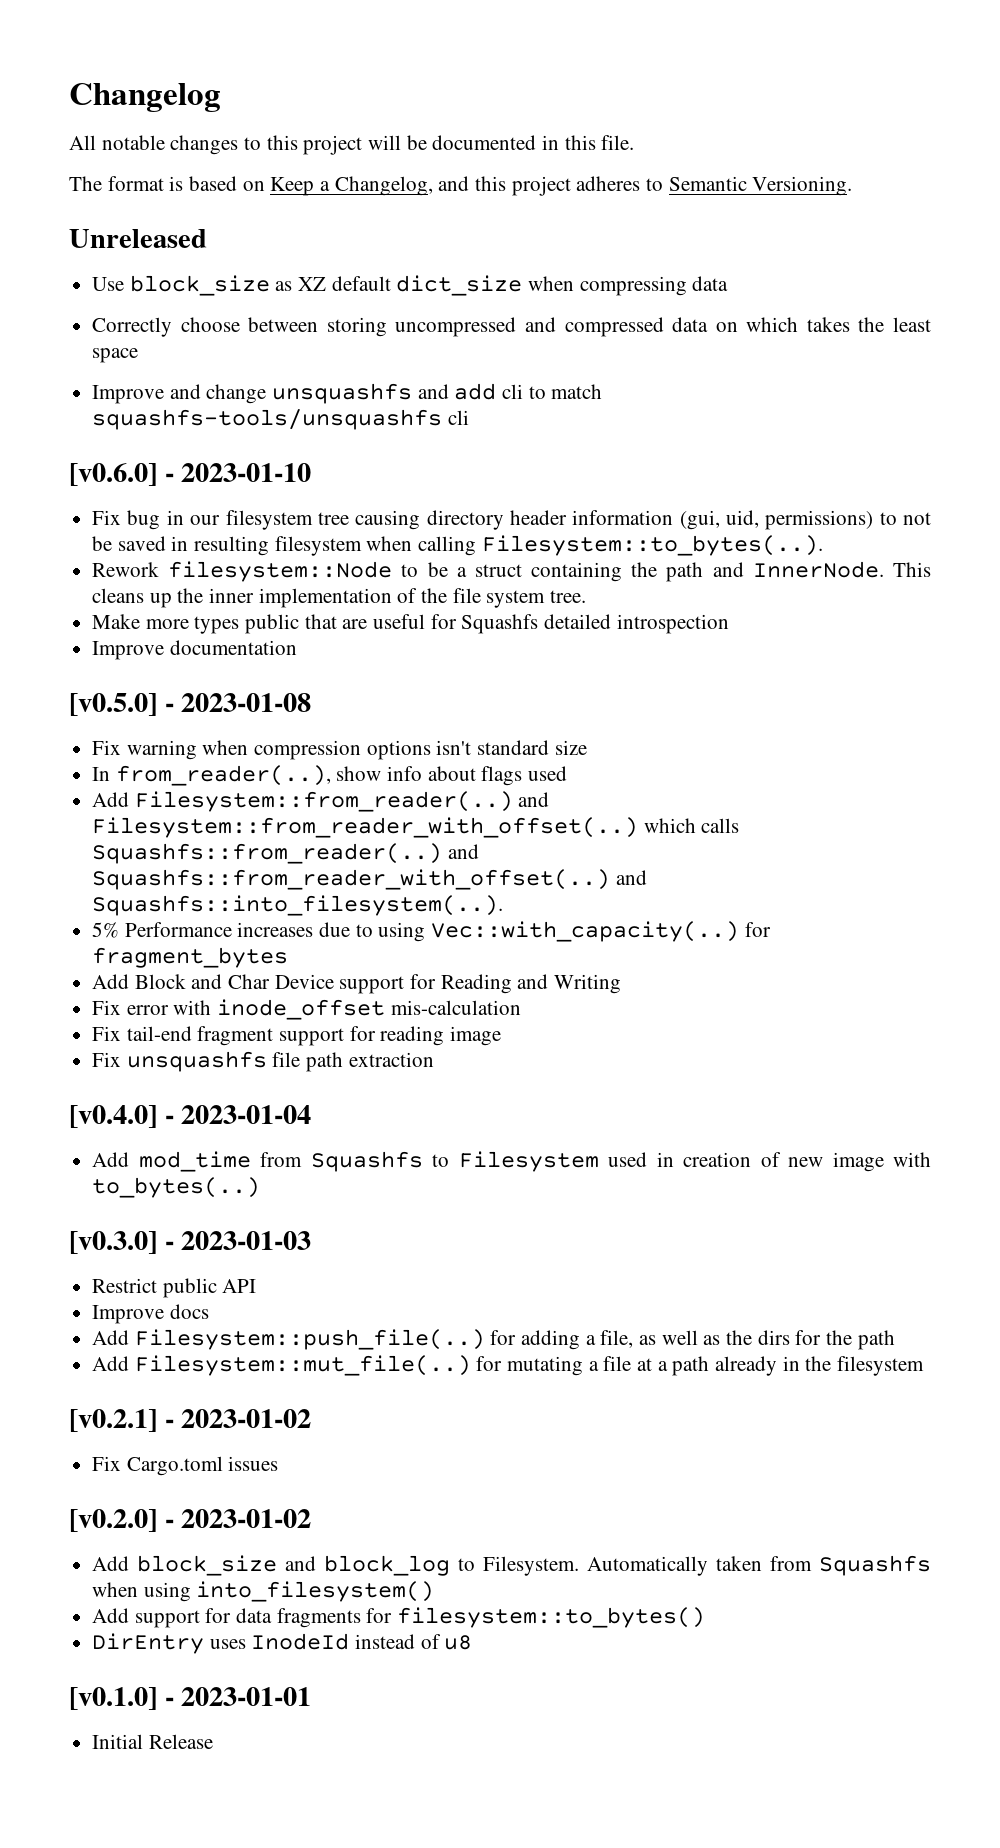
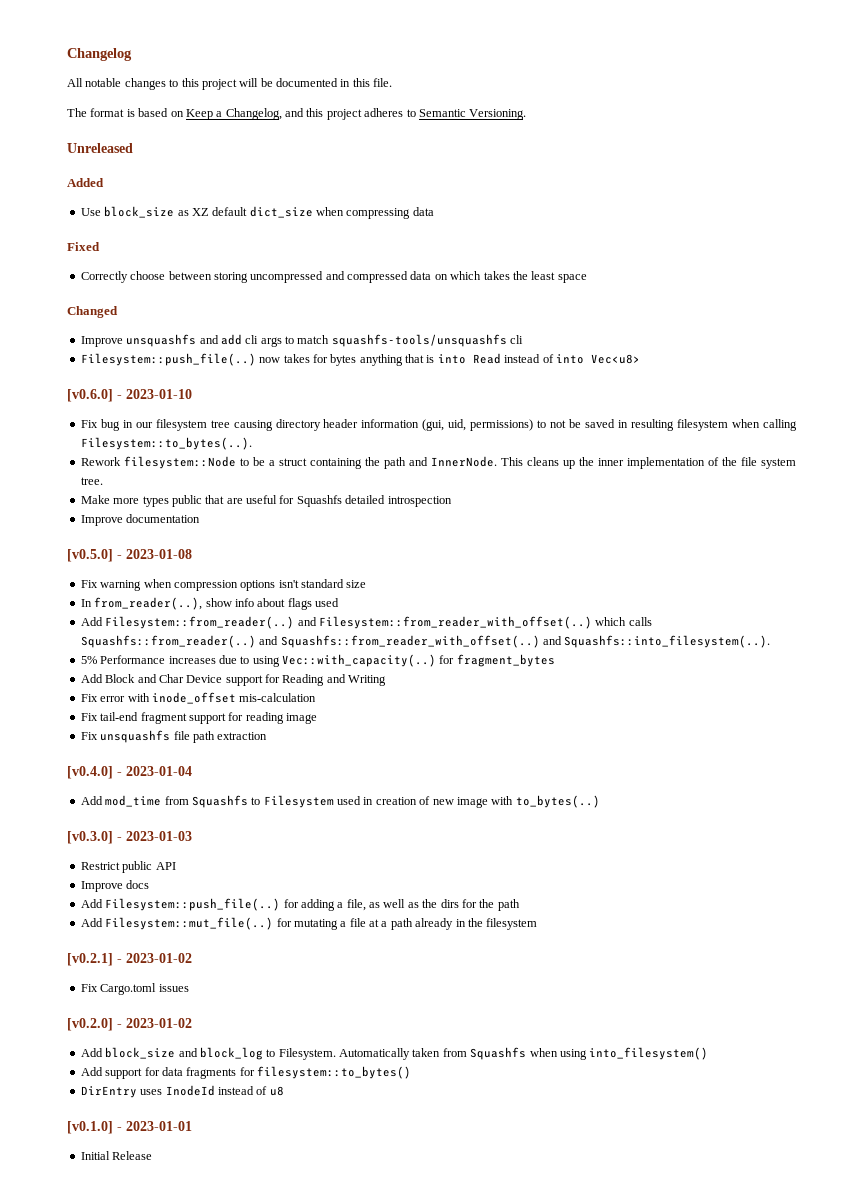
(207, 238) none -> [67,178,104,187] // Added
(729, 283) none -> [67,242,100,251] // Fixed
[92,384,267,404] // Improve and change -> [67,306,118,318] [80,336,123,347] // Changed // Improve
(524, 391) none -> [260,337,282,347] args
(469, 417) none -> [80,353,640,366] // Filesystem::push_file(..) now takes for bytes anything that is into Read instead of into Vec<u8>

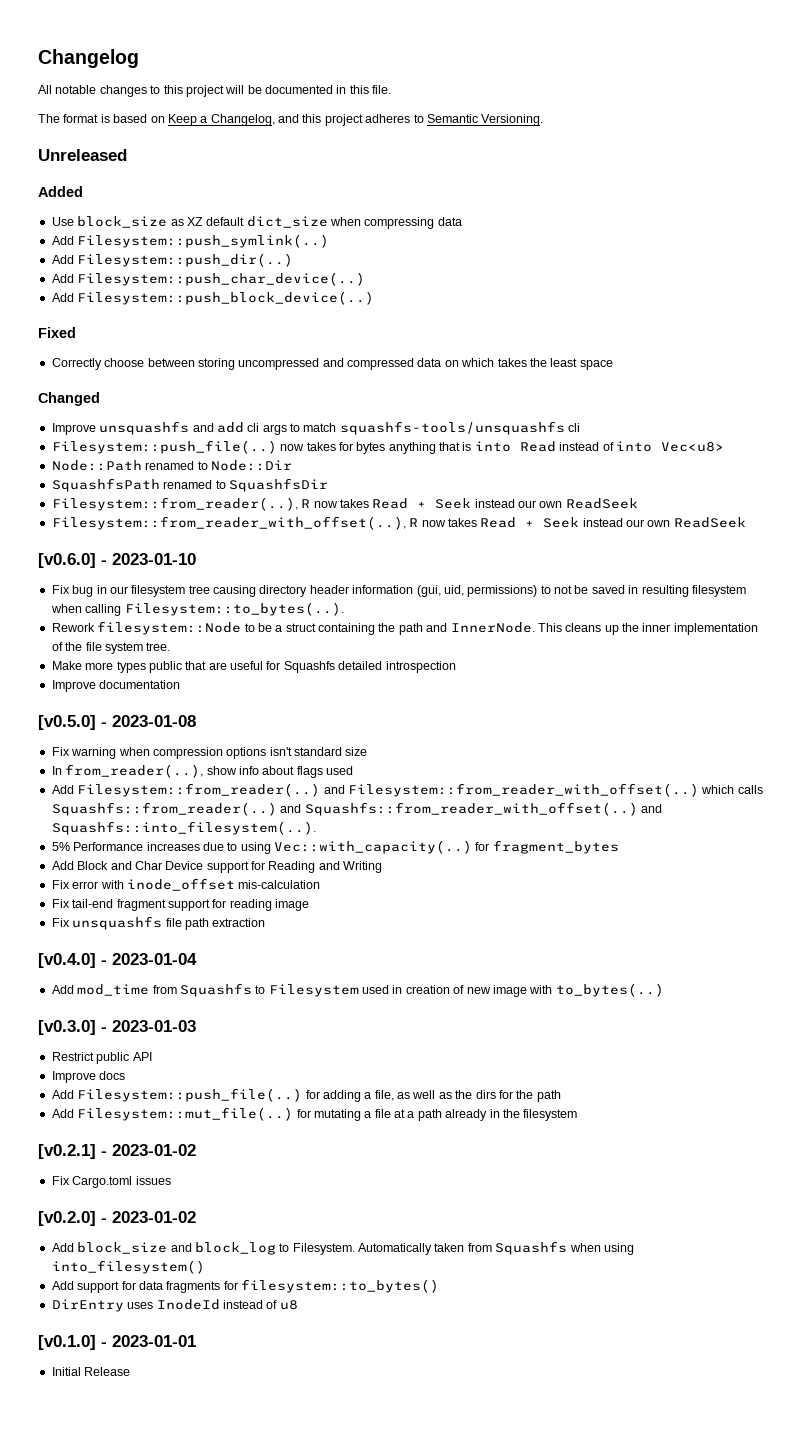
(434, 211) none -> [51,234,330,248] [51,253,294,267] [51,272,366,286] [51,291,375,305] // Add Filesystem::push_symlink(..) // Add Filesystem::push_dir(..) // Add Filesystem::push_char_device(..) // Add Filesystem::push_block_device(..)
(640, 359) none -> [51,460,292,471] [51,478,328,492] [51,497,638,511] [51,516,746,530] // Node::Path renamed to Node::Dir // SquashfsPath renamed to SquashfsDir // Filesystem::from_reader(..), R now takes Read + Seek instead our own ReadSeek // Filesystem::from_reader_with_offset(..), R now takes Read + Seek instead our own ReadSeek

